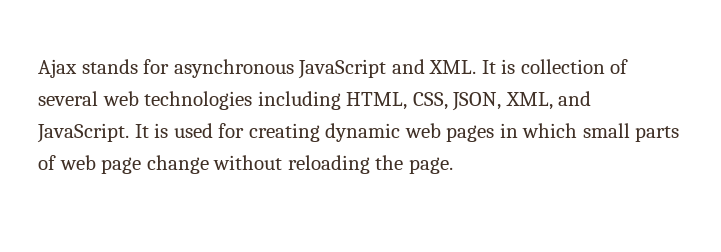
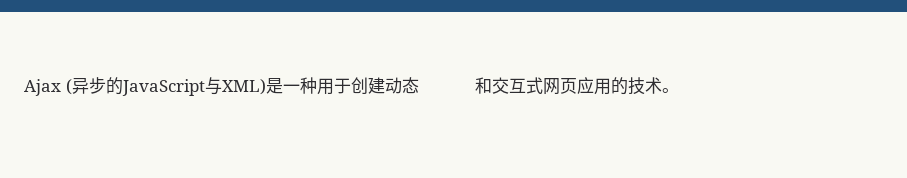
[81,59,629,79] [38,91,592,111] [37,123,680,143] [38,155,453,174] stands for asynchronous JavaScript and XML. It is collection of several web technologies including HTML, CSS, JSON, XML, and JavaScript. It is used for creating dynamic web pages in which small parts of web page change without reloading the page. -> [65,77,679,96] (异步的JavaScript与XML)是一种用于创建动态和交互式网页应用的技术。

